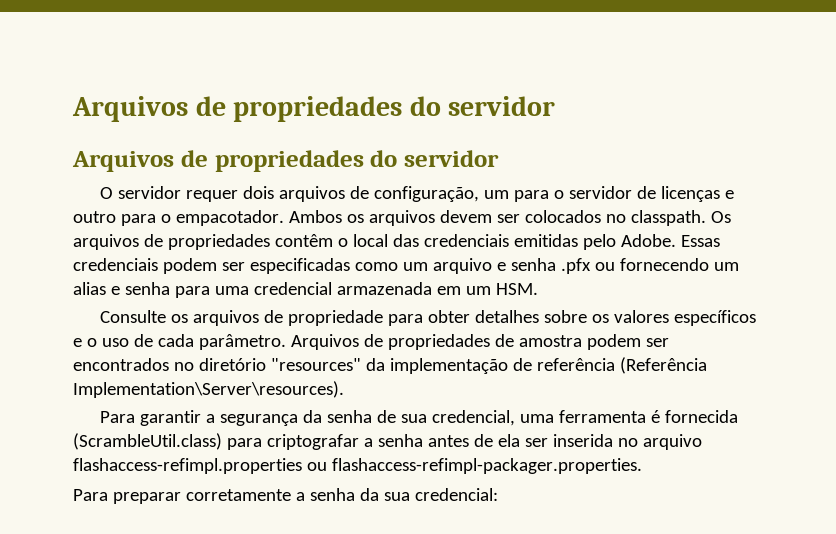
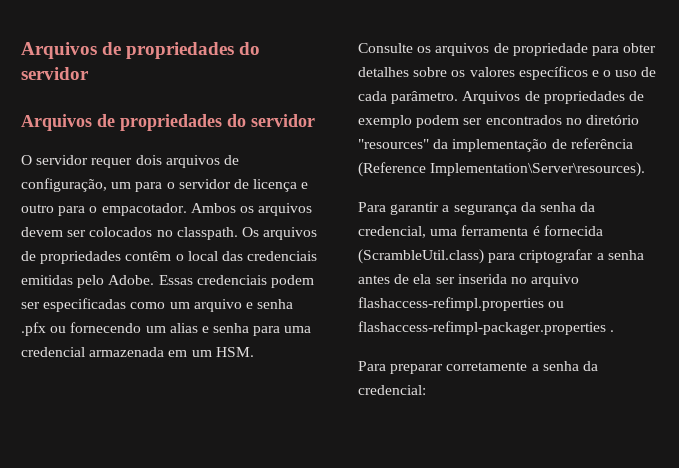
[660,186,720,202] licenças -> [253,179,298,192] licença
[518,335,582,347] amostra -> [358,115,412,128] exemplo
[619,357,707,374] (Referência -> [358,162,426,177] (Reference
[376,410,427,423] de sua -> [580,202,596,212] da
[331,458,642,474] flashaccess-refimpl-packager.properties. -> [358,321,615,335] flashaccess-refimpl-packager.properties .
[383,492,410,501] sua -> (598, 366) none

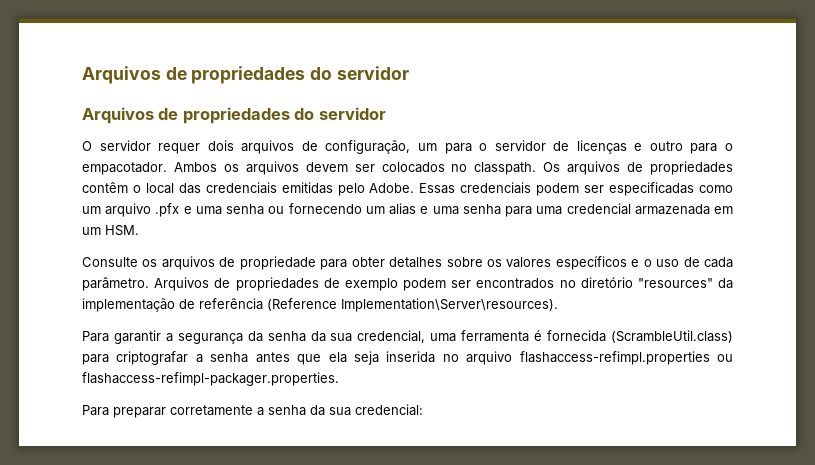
[253,179,298,192] licença -> [576,140,627,154] licenças
[245,299,294,309] [21,322,46,336] e senha .pfx -> [155,203,265,217] .pfx e uma senha
(209, 329) none -> [432,206,459,215] uma
(596, 207) none -> [330,333,353,342] sua
[394,274,455,284] de ela ser -> [297,351,379,365] que ela seja
[358,321,615,335] flashaccess-refimpl-packager.properties . -> [82,372,339,386] flashaccess-refimpl-packager.properties.
(598, 366) none -> [329,407,351,416] sua

